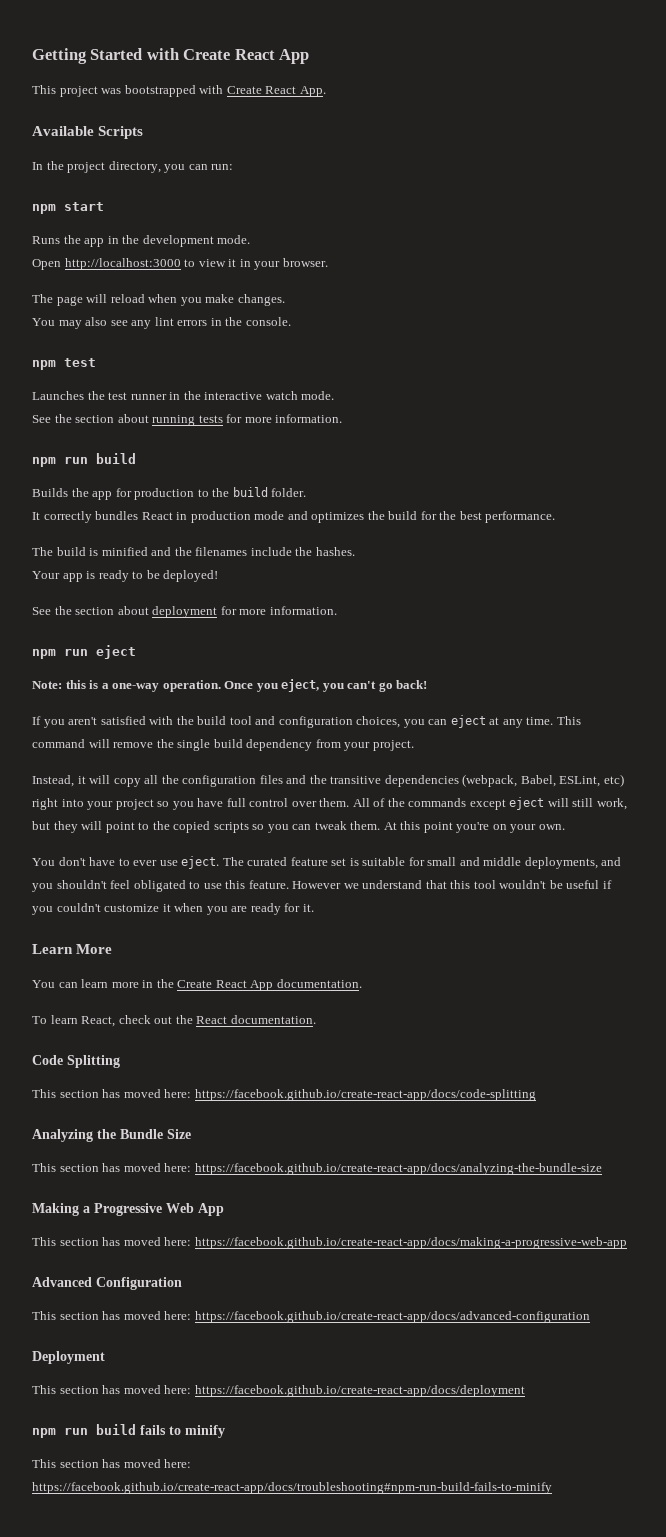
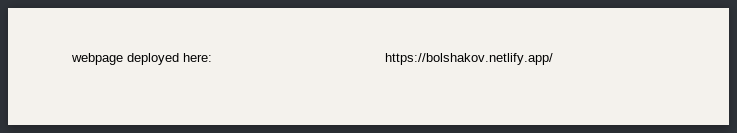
[32,48,310,64] [32,85,326,97] [32,126,144,139] [32,161,234,173] [32,202,104,214] [32,235,251,247] [32,258,328,270] [32,294,285,306] [32,317,291,329] [32,358,96,370] [32,391,335,400] [32,414,343,426] [32,453,136,467] [32,487,307,500] [32,511,556,523] [32,547,355,556] [32,570,219,582] [32,606,337,618] [32,645,136,659] [32,679,428,692] [32,715,581,728] [32,739,414,751] [32,774,624,787] [32,797,627,810] [32,821,565,833] [32,856,622,869] [32,880,612,892] [32,903,314,915] [32,944,113,954] [32,979,362,991] [32,1015,316,1027] [32,1055,120,1068] [32,1089,536,1101] [32,1129,191,1142] [32,1163,602,1175] [32,1203,224,1216] [32,1237,627,1249] [32,1277,182,1290] [32,1311,590,1323] [32,1351,105,1364] [32,1385,525,1397] [32,1424,225,1438] [32,1459,192,1468] [32,1482,552,1494] Getting Started with Create React App // This project was bootstrapped with Create React App. // Available Scripts // In the project directory, you can run: // npm start // Runs the app in the development mode. // Open http://localhost:3000 to view it in your browser. // The page will reload when you make changes. // You may also see any lint errors in the console. // npm test // Launches the test runner in the interactive watch mode. // See the section about running tests for more information. // npm run build // Builds the app for production to the build folder. // It correctly bundles React in production mode and optimizes the build for the best performance. // The build is minified and the filenames include the hashes. // Your app is ready to be deployed! // See the section about deployment for more information. // npm run eject // Note: this is a one-way operation. Once you eject, you can't go back! // If you aren't satisfied with the build tool and configuration choices, you can eject at any time. This command will remove the single build dependency from your project. // Instead, it will copy all the configuration files and the transitive dependencies (webpack, Babel, ESLint, etc) right into your project so you have full control over them. All of the commands except eject will still work, but they will point to the copied scripts so you can tweak them. At this point you're on your own. // You don't have to ever use eject. The curated feature set is suitable for small and middle deployments, and you shouldn't feel obligated to use this feature. However we understand that this tool wouldn't be useful if you couldn't customize it when you are ready for it. // Learn More // You can learn more in the Create React App documentation. // To learn React, check out the React documentation. // Code Splitting // This section has moved here: https://facebook.github.io/create-react-app/docs/code-splitting // Analyzing the Bundle Size // This section has moved here: https://facebook.github.io/create-react-app/docs/analyzing-the-bundle-size // Making a Progressive Web App // This section has moved here: https://facebook.github.io/create-react-app/docs/making-a-progressive-web-app // Advanced Configuration // This section has moved here: https://facebook.github.io/create-react-app/docs/advanced-configuration // Deployment // This section has moved here: https://facebook.github.io/create-react-app/docs/deployment // npm run build fails to minify // This section has moved here: https://facebook.github.io/create-react-app/docs/troubleshooting#npm-run-build-fails-to-minify -> [71,53,553,65] webpage deployed here: https://bolshakov.netlify.app/

